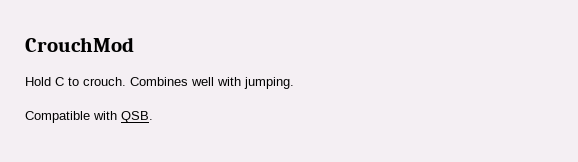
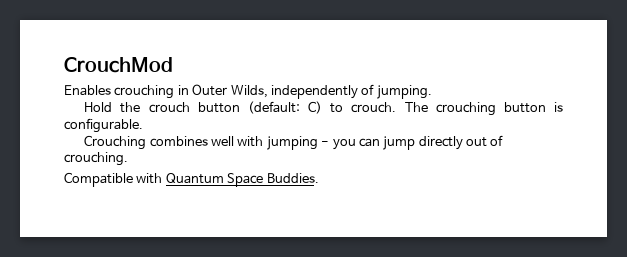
[25,77,294,89] Hold C to crouch. Combines well with jumping. -> [64,84,432,99] [84,101,563,116] [64,118,143,133] [84,135,504,150] [64,152,128,166] Enables crouching in Outer Wilds, independently of jumping. // Hold the crouch button (default: C) to crouch. The crouching button is configurable. // Crouching combines well with jumping - you can jump directly out of crouching.
[121,111,153,123] QSB. -> [165,173,319,187] Quantum Space Buddies.

